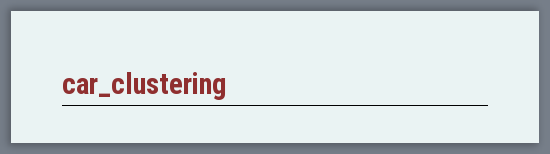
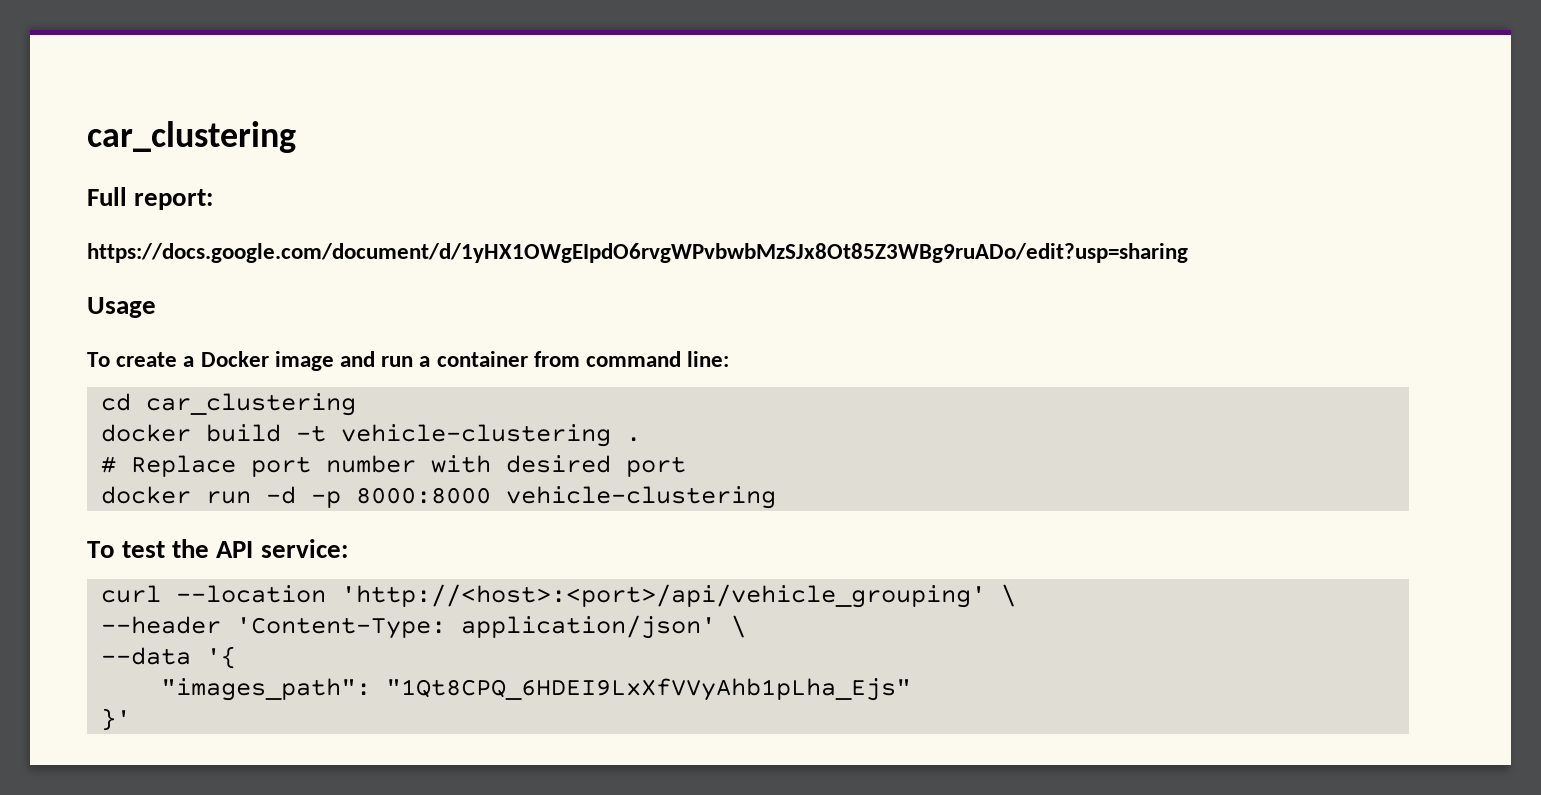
[62,72,226,100] car_clustering -> [87,121,296,153] [87,187,214,210] [87,243,1188,263] [87,297,156,318] [87,351,730,371] [100,393,356,416] [100,424,641,447] [100,455,686,477] [100,486,776,509] [87,539,348,558] [100,584,1016,608] [100,615,746,639] [100,646,236,669] [160,678,911,701] [100,708,131,731] car_clustering // Full report: // https://docs.google.com/document/d/1yHX1OWgEIpdO6rvgWPvbwbMzSJx8Ot85Z3WBg9ruADo/edit?usp=sharing // Usage // To create a Docker image and run a container from command line: // cd car_clustering // docker build -t vehicle-clustering . // # Replace port number with desired port // docker run -d -p 8000:8000 vehicle-clustering // To test the API service: // curl --location 'http://<host>:<port>/api/vehicle_grouping' \ // --header 'Content-Type: application/json' \ // --data '{ // "images_path": "1Qt8CPQ_6HDEI9LxXfVVyAhb1pLha_Ejs" // }'

